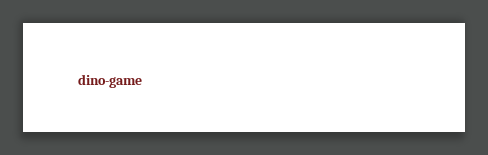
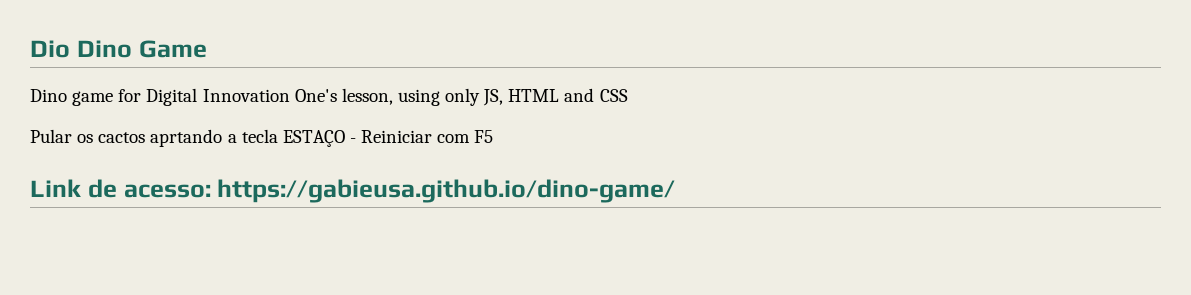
[78,74,142,88] dino-game -> [30,40,207,58] [30,88,628,106] [30,129,494,147] [30,179,676,203] Dio Dino Game // Dino game for Digital Innovation One's lesson, using only JS, HTML and CSS // Pular os cactos aprtando a tecla ESTAÇO - Reiniciar com F5 // Link de acesso: https://gabieusa.github.io/dino-game/

